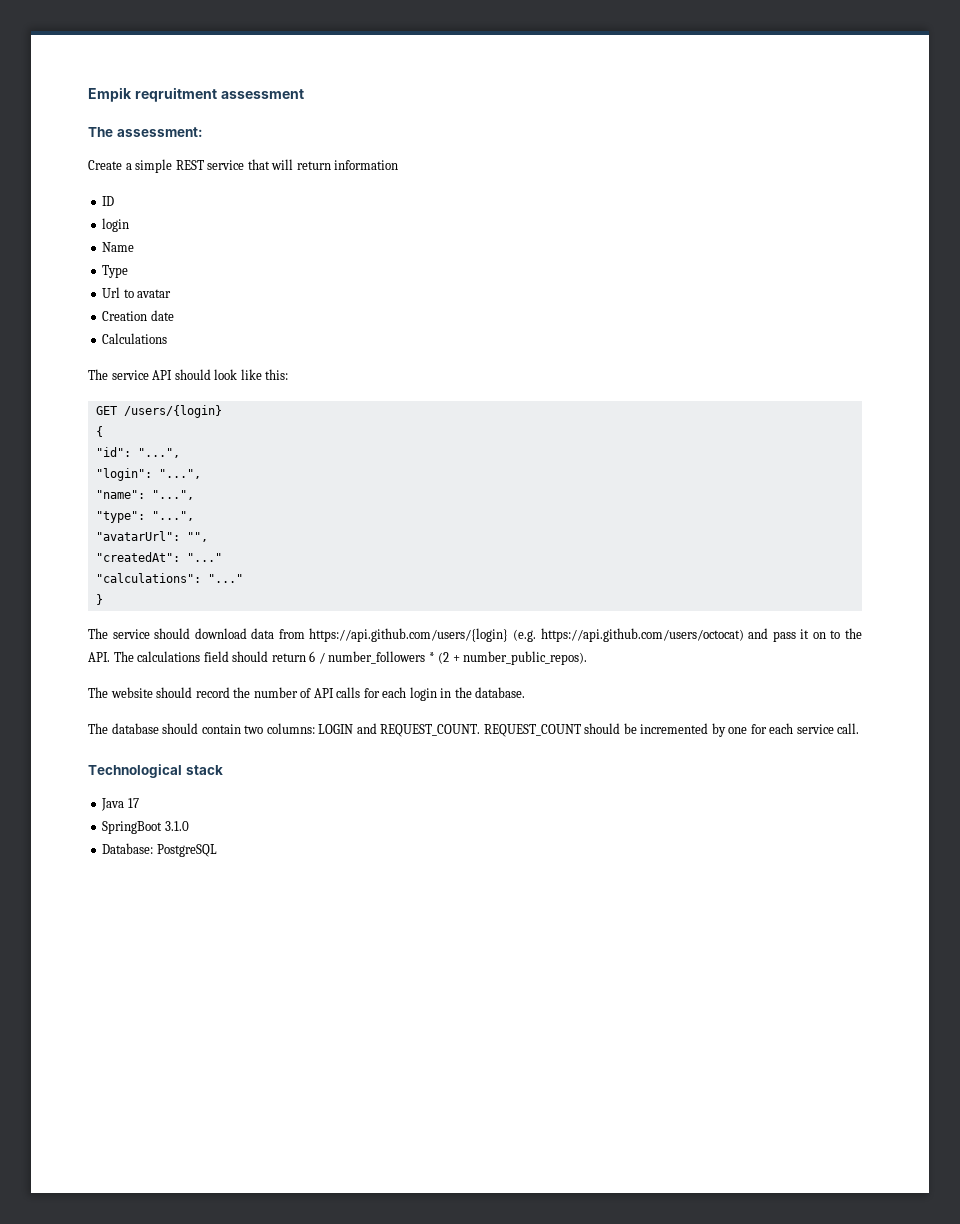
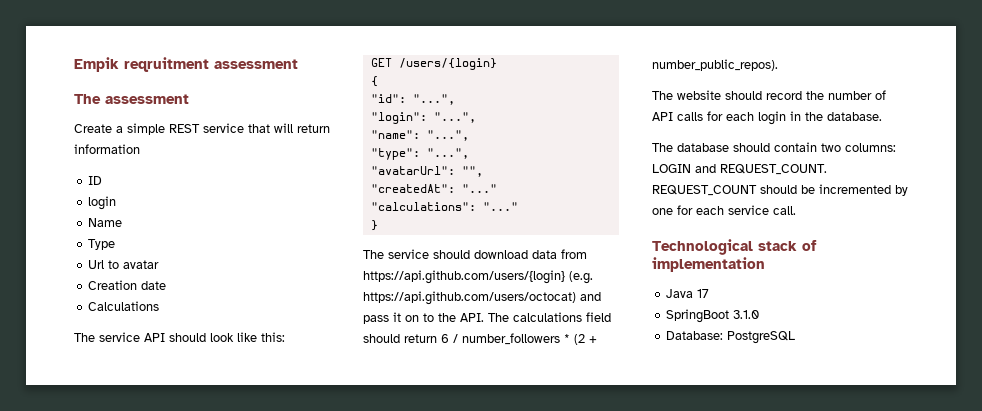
[116,127,203,137] assessment: -> [105,94,189,104] assessment
(223, 770) none -> [802,240,817,251] [652,257,765,272] of implementation

